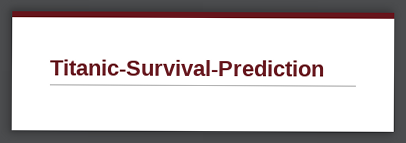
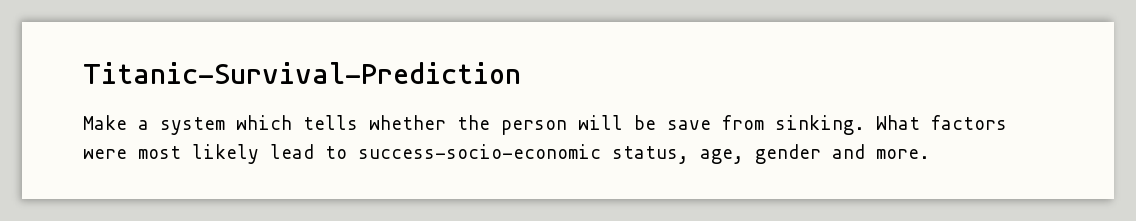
(325, 68) none -> [83,115,1007,135] [83,144,930,164] // Make a system which tells whether the person will be save from sinking. What factors were most likely lead to success-socio-economic status, age, gender and more.

